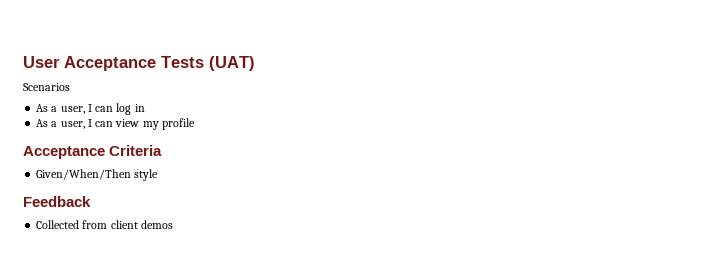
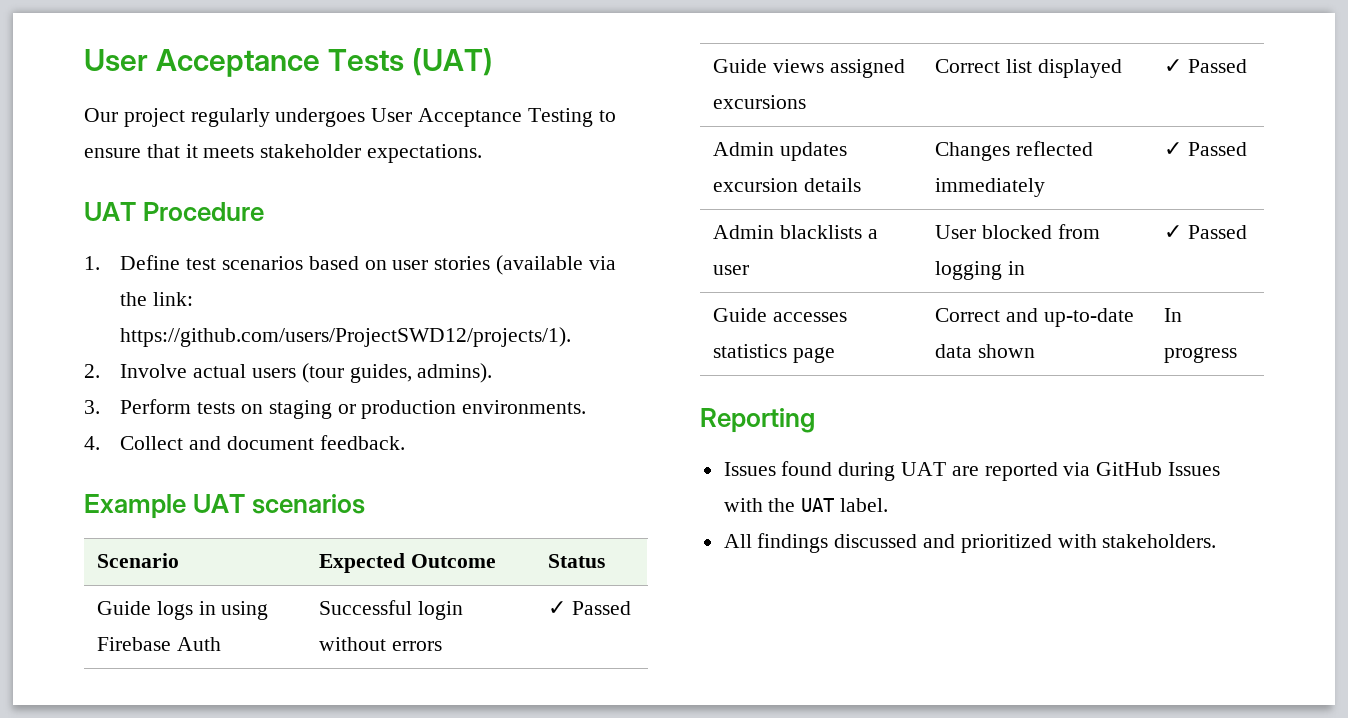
[23,83,70,91] [36,103,145,115] [36,118,195,130] [23,145,163,159] [36,169,159,181] [23,196,91,207] [36,220,173,229] Scenarios // As a user, I can log in // As a user, I can view my profile // Acceptance Criteria // Given/When/Then style // Feedback // Collected from client demos -> [84,108,616,127] [84,144,483,163] [84,202,265,221] [84,255,616,275] [120,292,194,306] [120,327,572,347] [84,363,493,383] [84,399,587,419] [84,435,405,450] [84,494,366,519] [96,553,179,568] [318,553,496,573] [547,554,605,568] [96,601,269,620] [96,637,221,651] [318,600,463,620] [318,637,442,651] [547,601,631,615] [712,59,905,78] [712,95,806,109] [934,59,1122,78] [1163,59,1247,73] [712,142,847,161] [712,178,861,192] [934,141,1093,161] [934,178,1045,197] [1163,142,1247,156] [712,225,878,239] [712,265,749,275] [934,224,1100,239] [934,261,1025,280] [1163,225,1247,239] [712,308,847,322] [712,344,835,363] [934,308,1134,327] [934,344,1035,358] [1163,308,1182,322] [1163,347,1237,363] [700,408,815,433] [723,461,1221,481] [723,498,889,512] [723,533,1217,553] Our project regularly undergoes User Acceptance Testing to ensure that it meets stakeholder expectations. // UAT Procedure // 1. Define test scenarios based on user stories (available via the link: https://github.com/users/ProjectSWD12/projects/1). // 2. Involve actual users (tour guides, admins). // 3. Perform tests on staging or production environments. // 4. Collect and document feedback. // Example UAT scenarios // Scenario | Expected Outcome | Status // Guide logs in using Firebase Auth | Successful login without errors | ✓ Passed // Guide views assigned excursions | Correct list displayed | ✓ Passed // Admin updates excursion details | Changes reflected immediately | ✓ Passed // Admin blacklists a user | User blocked from logging in | ✓ Passed // Guide accesses statistics page | Correct and up-to-date data shown | In progress // Reporting // Issues found during UAT are reported via GitHub Issues with the UAT label. // All findings discussed and prioritized with stakeholders.

